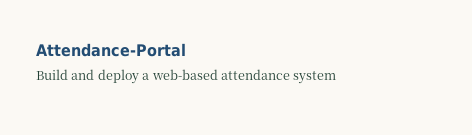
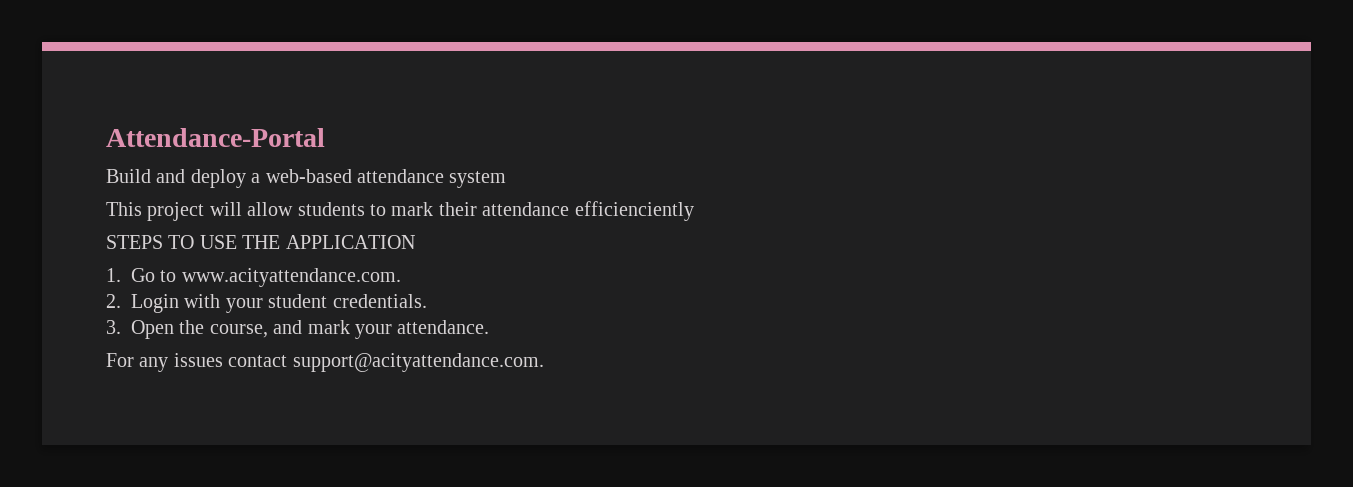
(337, 77) none -> [106,201,694,221] [106,235,415,249] [106,268,401,287] [106,294,427,313] [106,320,490,339] [106,353,544,372] // This project will allow students to mark their attendance efficienciently // STEPS TO USE THE APPLICATION // 1. Go to www.acityattendance.com. // 2. Login with your student credentials. // 3. Open the course, and mark your attendance. // For any issues contact support@acityattendance.com.

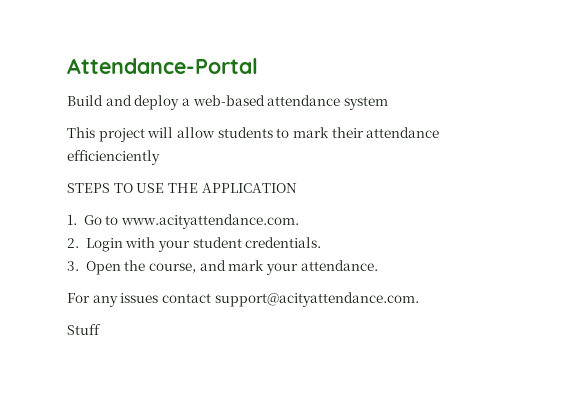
(544, 362) none -> [67,324,101,335] // Stuff

